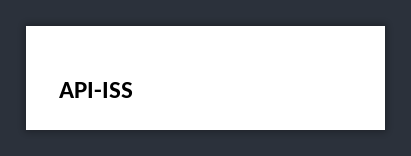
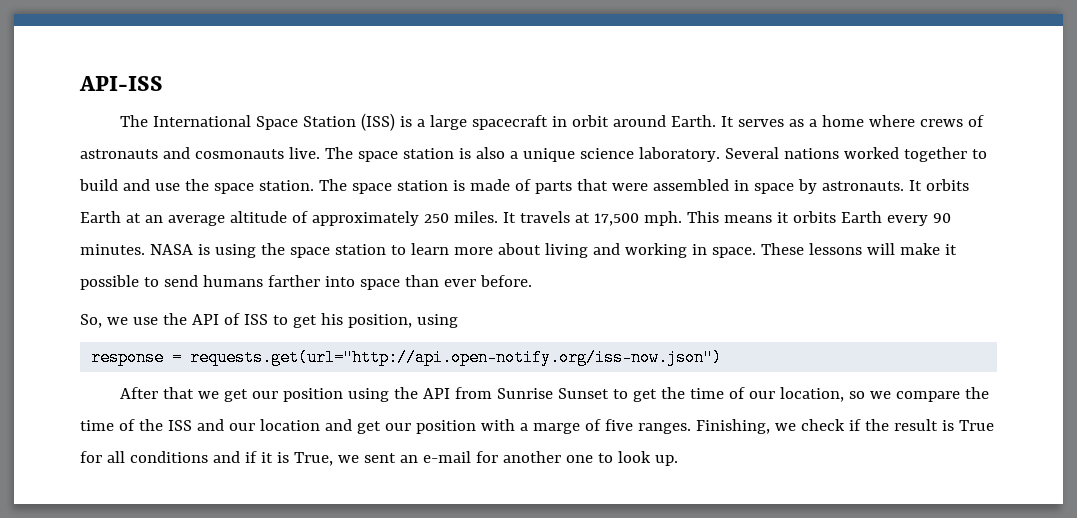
(133, 90) none -> [120,113,985,131] [80,147,987,162] [79,179,969,194] [80,211,951,226] [80,243,957,258] [80,275,532,290] [80,313,458,328] [91,349,723,366] [120,387,990,402] [80,419,994,434] [80,451,678,466] // The International Space Station (ISS) is a large spacecraft in orbit around Earth. It serves as a home where crews of astronauts and cosmonauts live. The space station is also a unique science laboratory. Several nations worked together to build and use the space station. The space station is made of parts that were assembled in space by astronauts. It orbits Earth at an average altitude of approximately 250 miles. It travels at 17,500 mph. This means it orbits Earth every 90 minutes. NASA is using the space station to learn more about living and working in space. These lessons will make it possible to send humans farther into space than ever before. // So, we use the API of ISS to get his position, using // response = requests.get(url="http://api.open-notify.org/iss-now.json") // After that we get our position using the API from Sunrise Sunset to get the time of our location, so we compare the time of the ISS and our location and get our position with a marge of five ranges. Finishing, we check if the result is True for all conditions and if it is True, we sent an e-mail for another one to look up.

